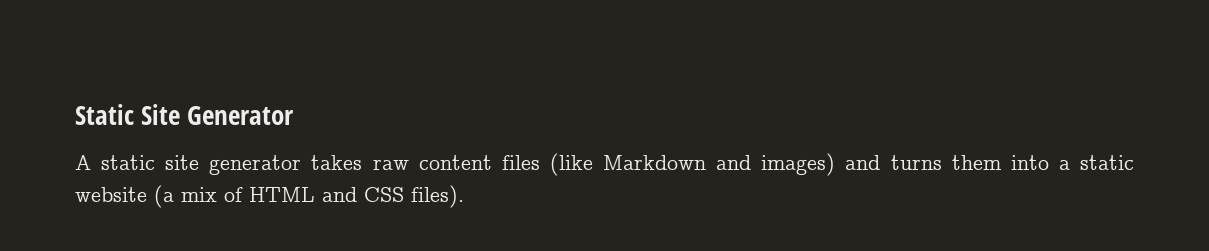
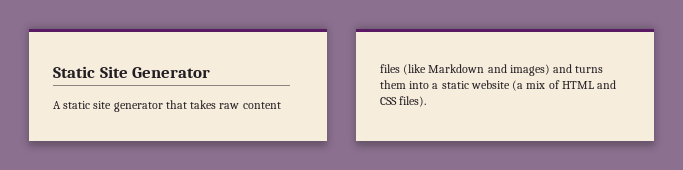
(302, 165) none -> [165,100,187,109] that

